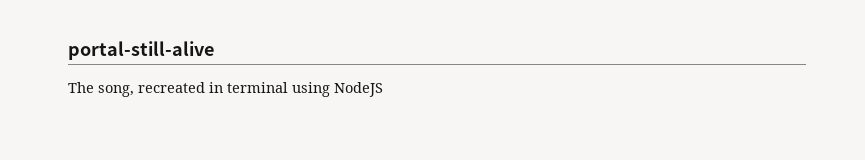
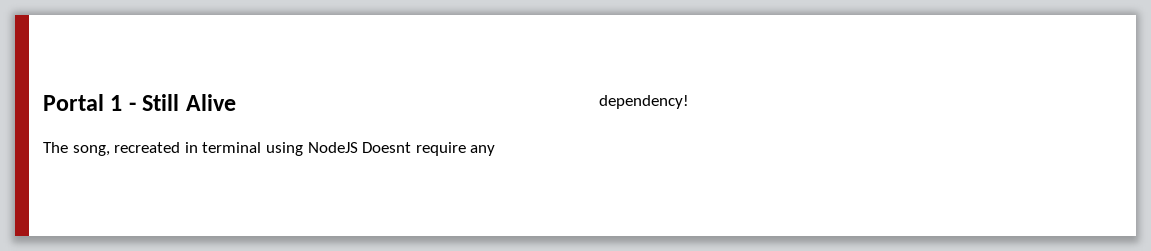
[68,41,214,60] portal-still-alive -> [43,94,236,111] Portal 1 - Still Alive
(383, 89) none -> [362,142,496,156] [599,95,689,109] Doesnt require any dependency!

